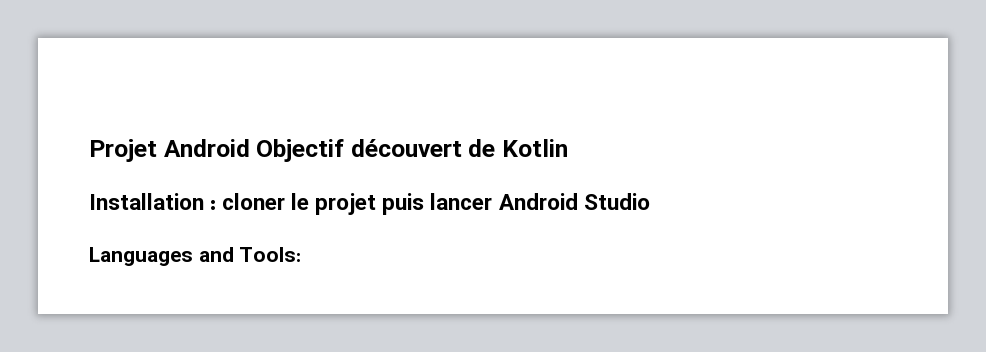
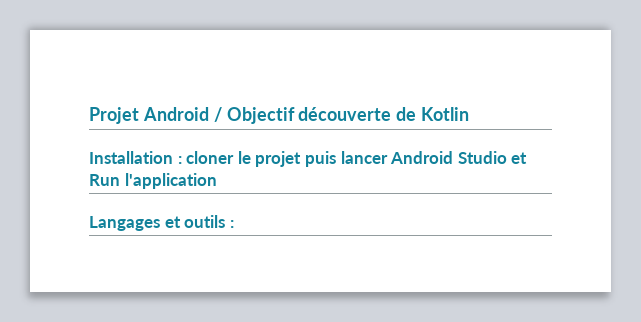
[256,139,462,162] Objectif découvert -> [213,107,392,124] / Objectif découverte
[89,247,302,266] // Languages and Tools: -> [511,152,528,164] [89,173,217,189] [89,215,234,231] et Run l'application // Langages et outils :

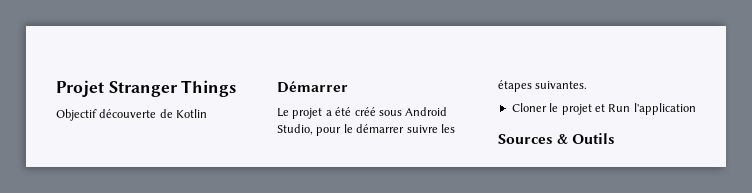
[142,107,222,122] Android / -> [108,80,237,97] Stranger Things //
[89,151,507,167] Installation : cloner le projet puis lancer Android Studio -> [277,81,348,93] [277,107,448,119] [277,124,455,136] [498,80,588,92] [511,103,592,115] Démarrer // Le projet a été créé sous Android Studio, pour le démarrer suivre les étapes suivantes. // Cloner le projet
[89,215,234,231] Langages et outils : -> [498,133,616,144] Sources & Outils

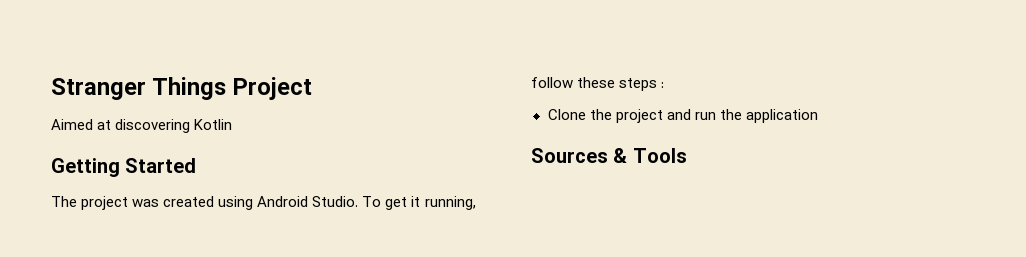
[56,80,104,97] Projet -> (51, 89) none
[56,109,208,121] [277,81,348,93] [277,107,448,119] [277,124,455,136] [498,80,588,92] [511,103,696,115] // Objectif découverte de Kotlin // Démarrer // Le projet a été créé sous Android Studio, pour le démarrer suivre les étapes suivantes. // Cloner le projet et Run l'application -> [232,77,312,100] [51,119,233,133] [51,158,197,177] [51,196,476,210] [531,77,665,91] [547,109,818,123] Project // Aimed at discovering Kotlin // Getting Started // The project was created using Android Studio. To get it running, follow these steps : // Clone the project and run the application
[572,133,616,144] Outils -> [632,148,687,163] Tools

